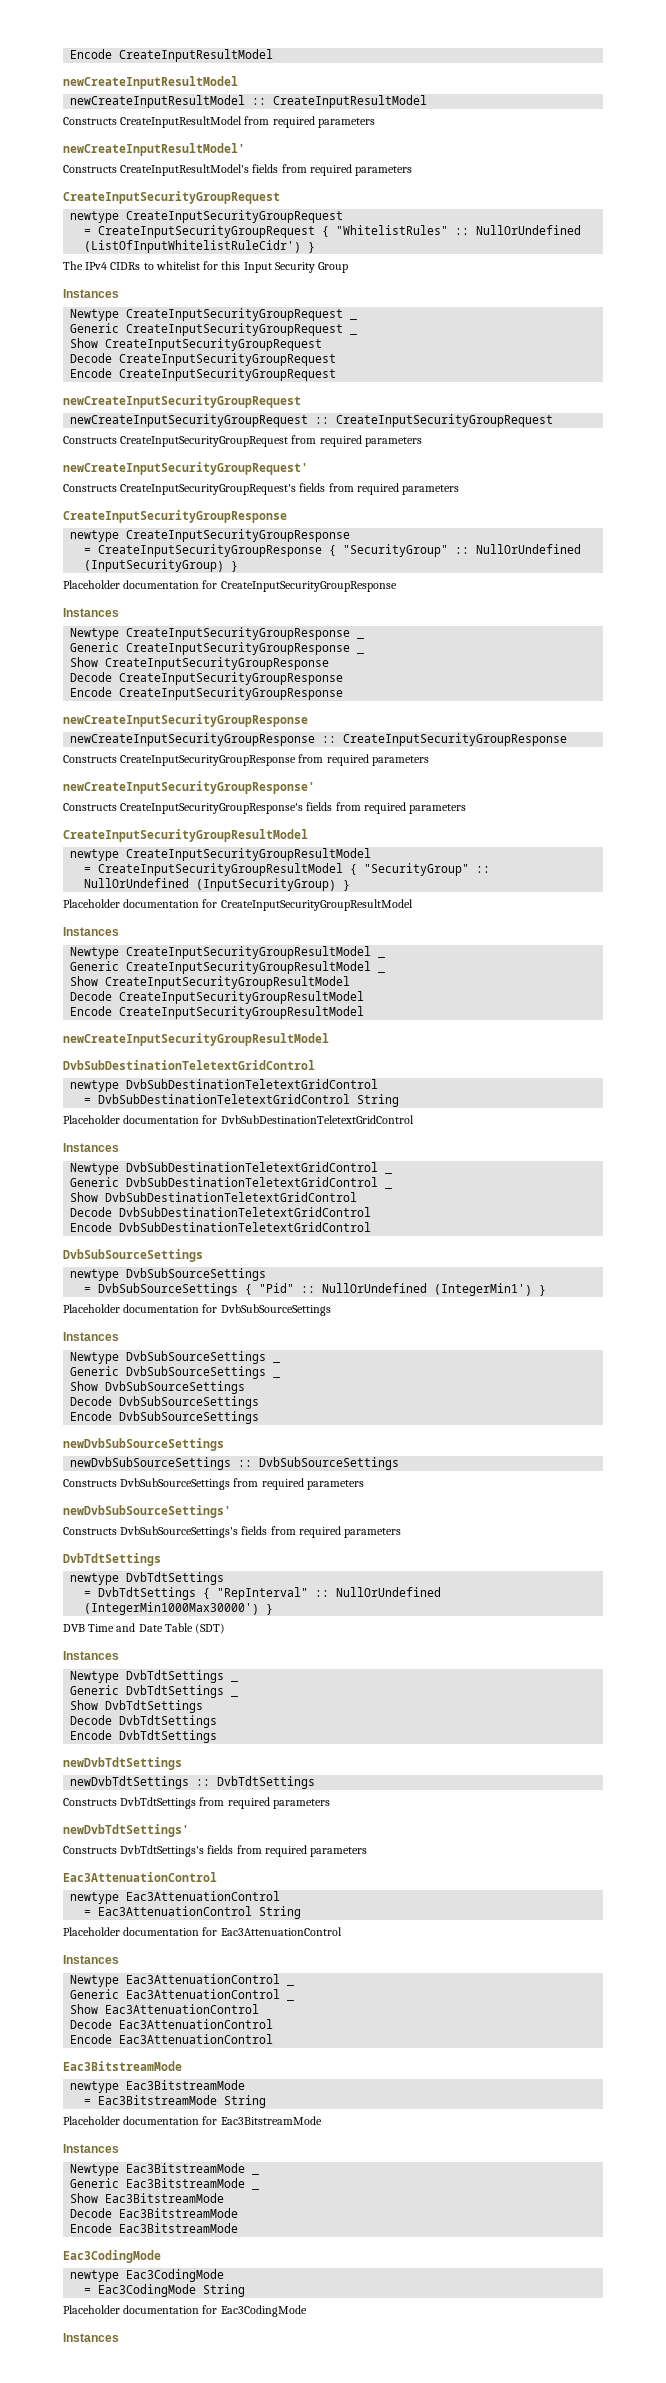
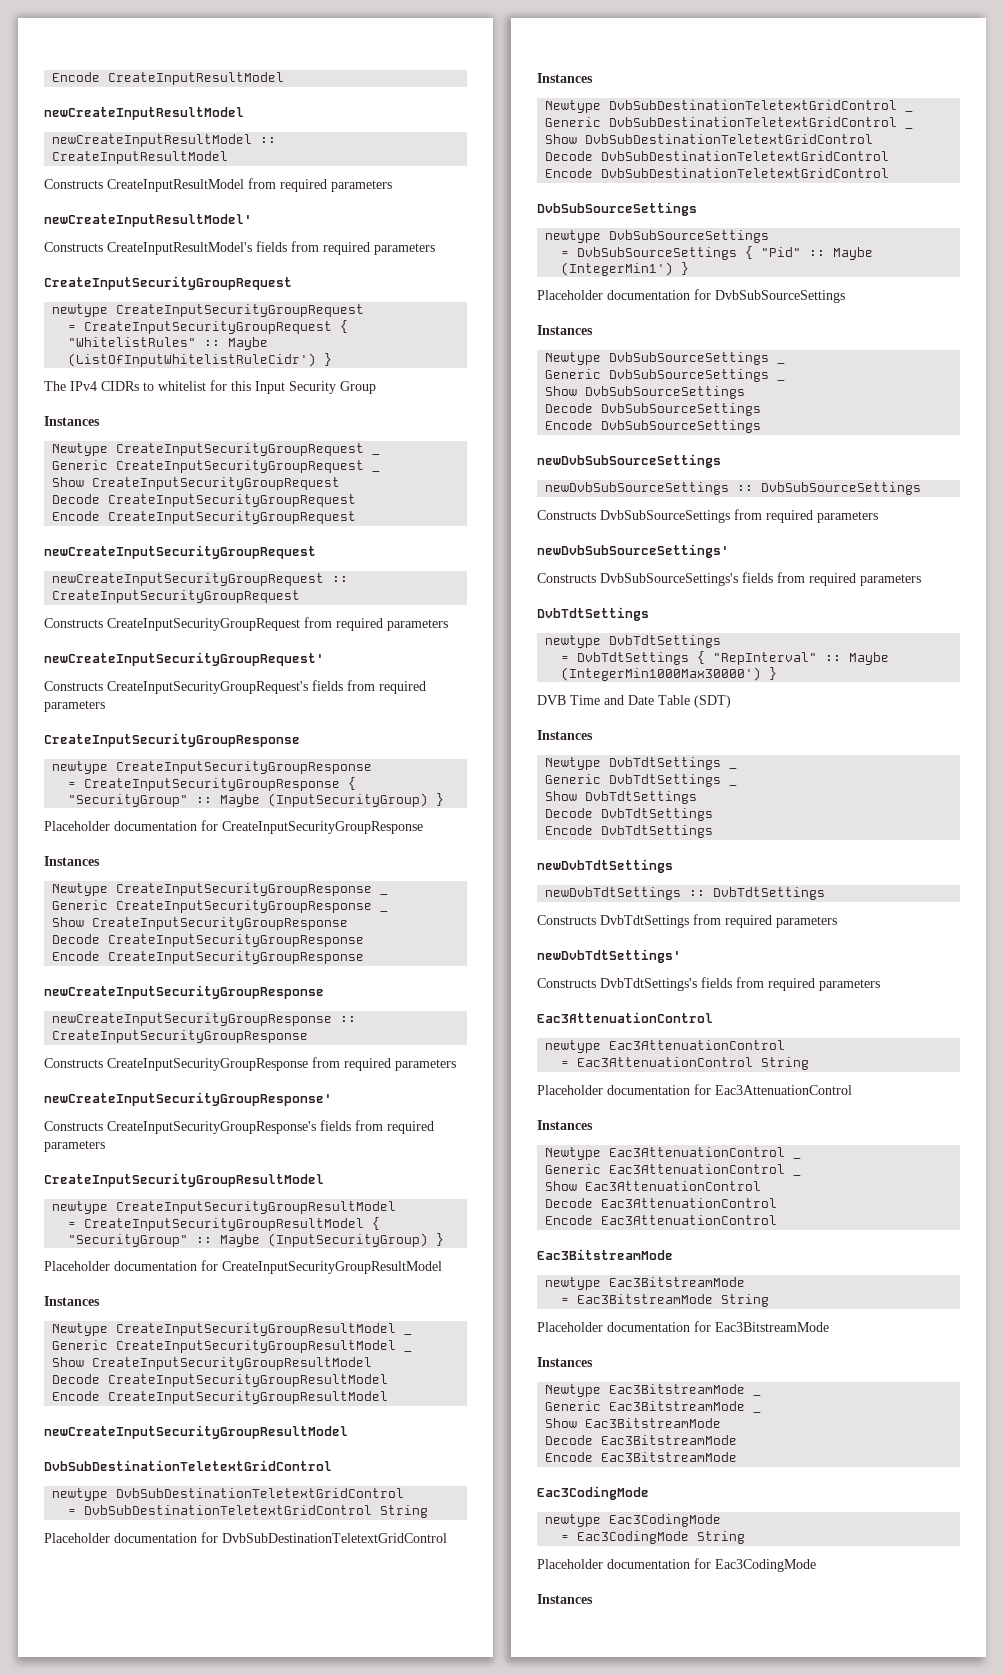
[476,225,582,235] NullOrUndefined -> [228,337,269,350] Maybe
[476,544,582,554] NullOrUndefined -> [220,794,261,807] Maybe
[84,878,190,888] NullOrUndefined -> [220,1234,261,1247] Maybe
[322,1283,428,1293] NullOrUndefined -> [833,247,874,260] Maybe
[336,1587,442,1597] NullOrUndefined -> [849,652,890,665] Maybe

